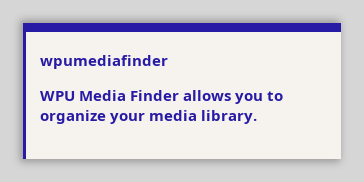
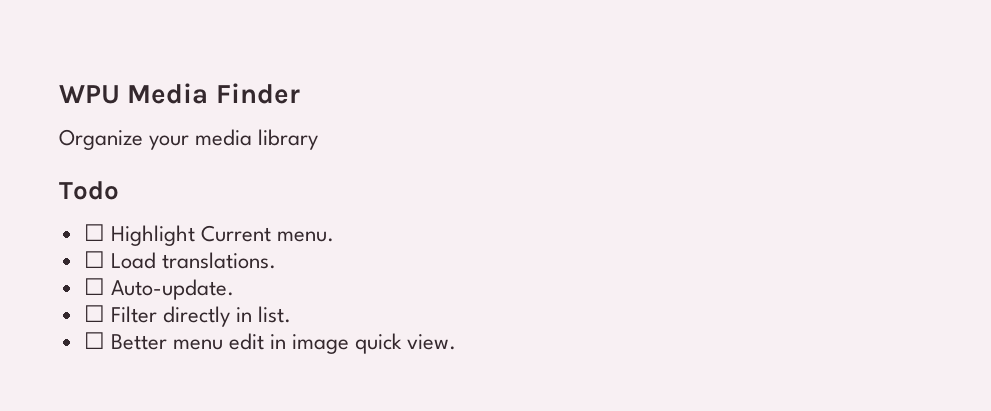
[40,55,168,69] wpumediafinder // -> (59, 94) none
[183,90,284,104] [40,110,258,124] allows you to organize your media library. -> [59,129,319,150] [59,181,119,200] [83,224,334,246] [83,251,276,269] [83,278,234,300] [83,305,292,327] [83,332,457,354] // Organize your media library // Todo // ☐ Highlight Current menu. // ☐ Load translations. // ☐ Auto-update. // ☐ Filter directly in list. // ☐ Better menu edit in image quick view.

